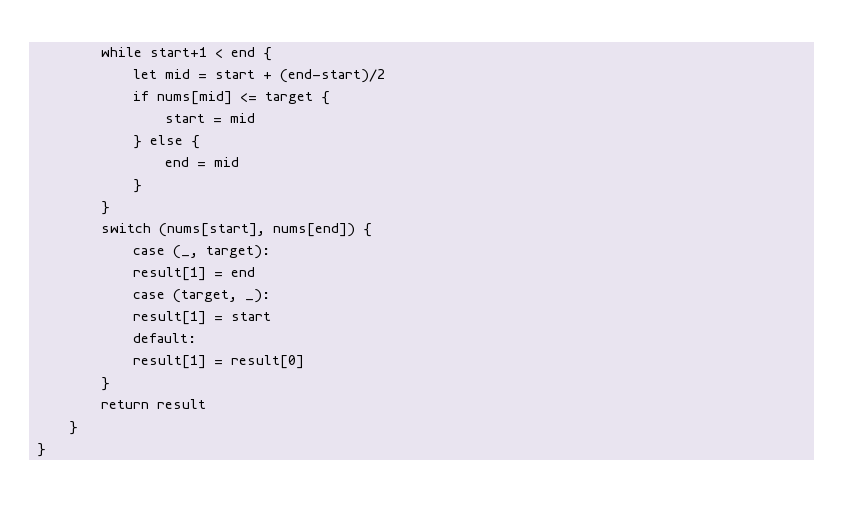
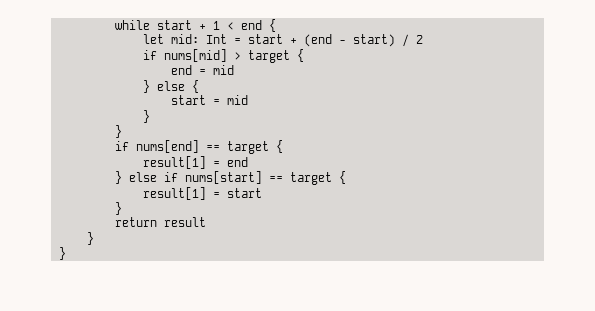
[150,47,208,57] start+1 -> [156,20,220,30] start + 1
[165,69,191,79] mid -> [170,34,227,44] mid: Int
[280,69,386,83] (end-start)/2 -> [303,34,423,47] (end - start) / 2
[240,91,331,105] [165,113,256,123] [133,135,201,149] [165,157,240,167] [133,179,143,193] [101,201,111,215] [101,223,373,237] [133,245,271,259] [133,267,256,281] [133,289,271,303] <= target { // start = mid // } else { // end = mid // } // } // switch (nums[start], nums[end]) { // case (_, target): // result[1] = end // case (target, _): -> [233,49,304,63] [170,65,234,75] [142,80,199,93] [170,95,248,105] [142,110,150,123] [114,125,122,138] [114,140,283,154] [142,156,248,169] [114,171,346,185] > target { // end = mid // } else { // start = mid // } // } // if nums[end] == target { // result[1] = end // } else if nums[start] == target {
[133,333,197,343] [133,355,305,369] // default: // result[1] = result[0] -> (262, 193) none

